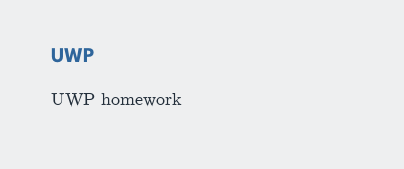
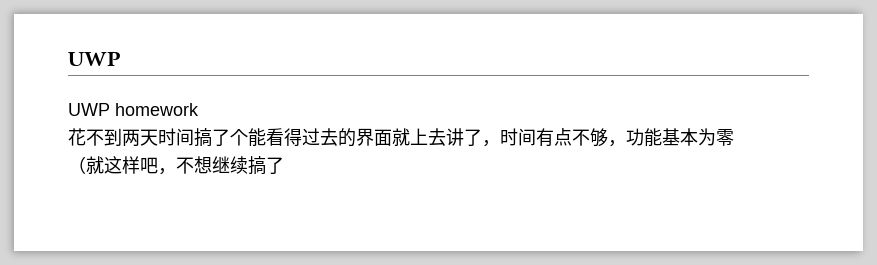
(182, 100) none -> [68,128,734,147] [68,156,284,175] // 花不到两天时间搞了个能看得过去的界面就上去讲了，时间有点不够，功能基本为零 // （就这样吧，不想继续搞了

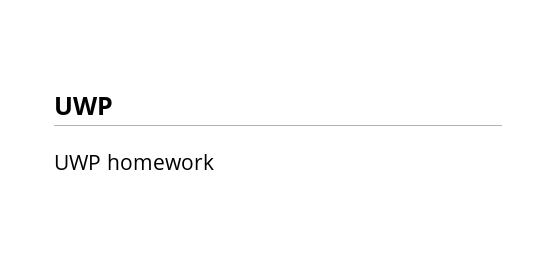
[68,128,734,147] [68,156,284,175] // 花不到两天时间搞了个能看得过去的界面就上去讲了，时间有点不够，功能基本为零 // （就这样吧，不想继续搞了 -> (214, 162) none

